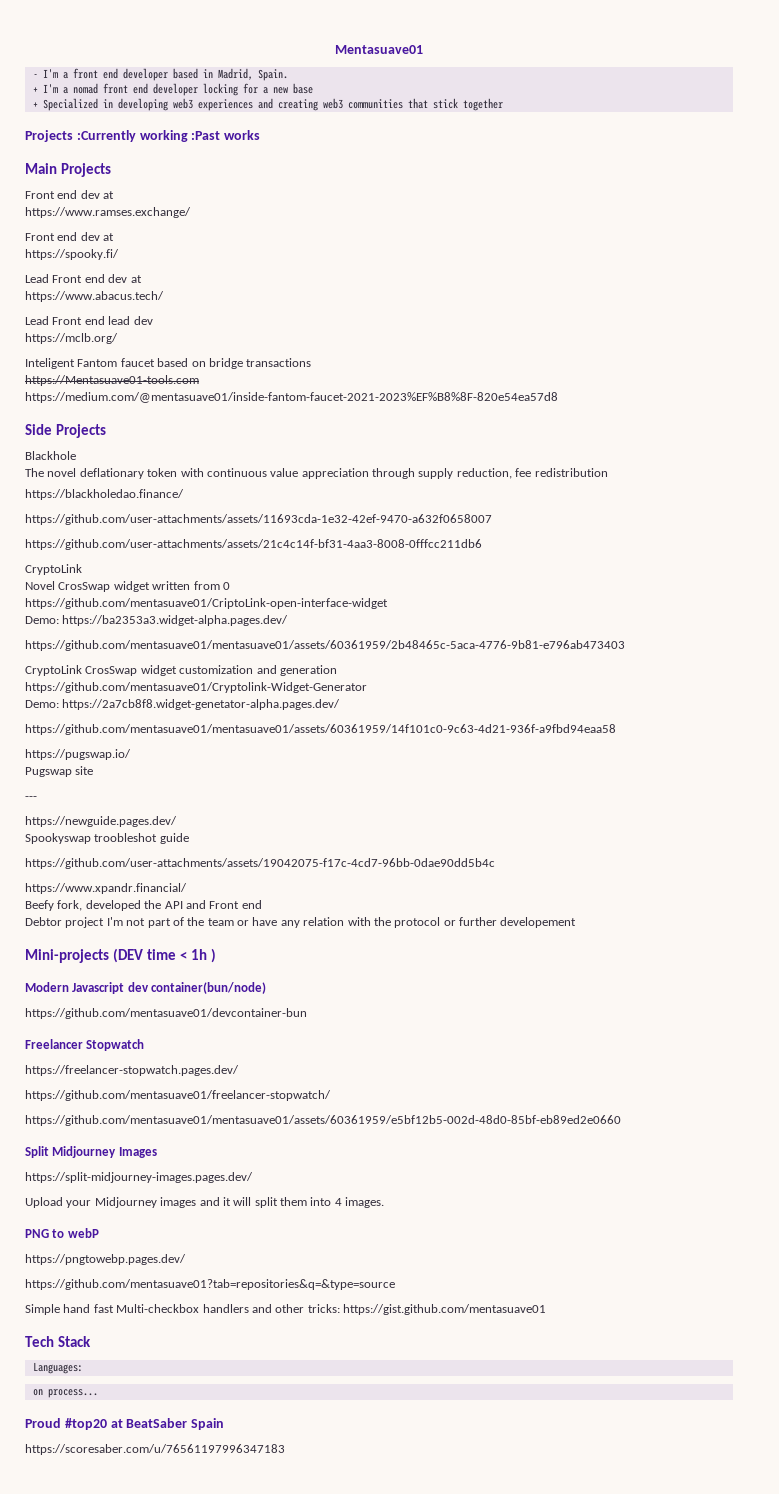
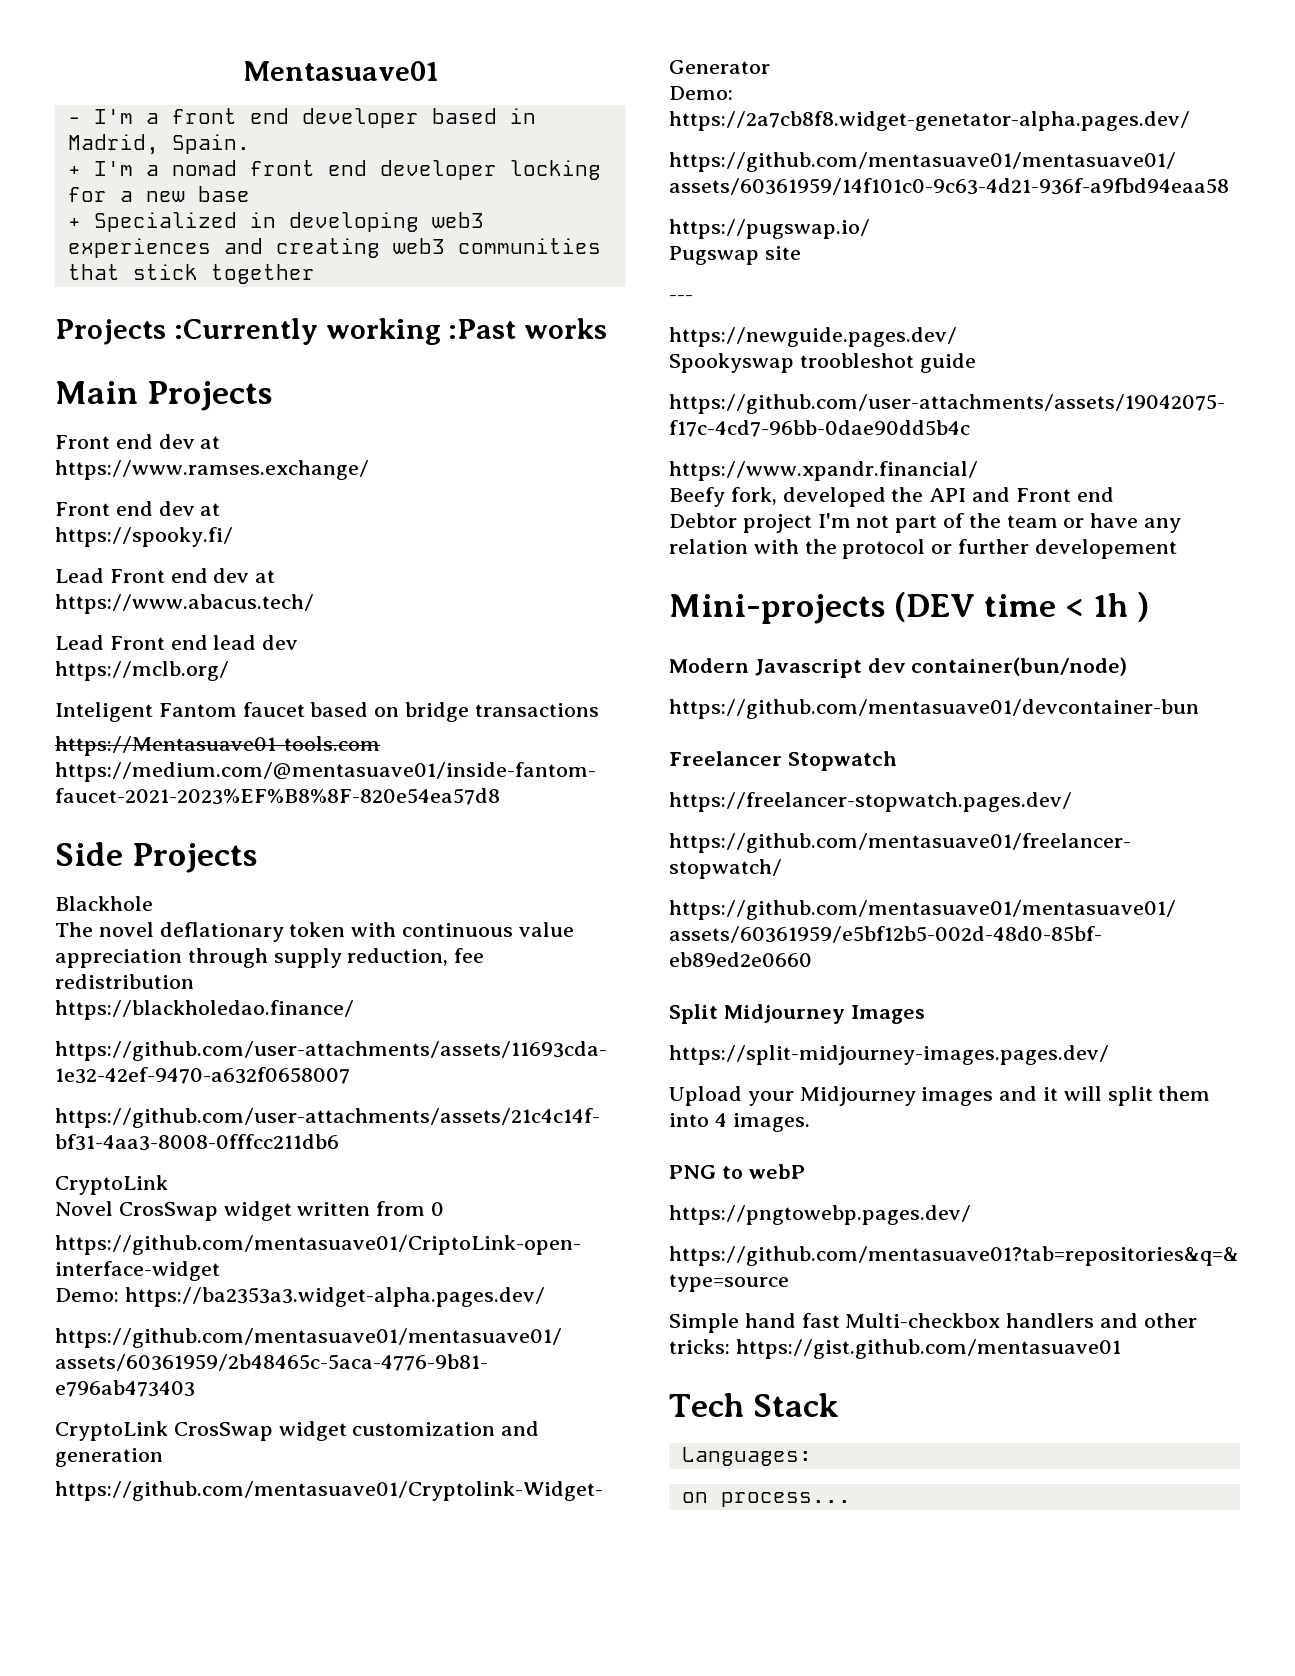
[25,1418,225,1430] [25,1444,285,1455] // Proud #top20 at BeatSaber Spain // https://scoresaber.com/u/76561197996347183 -> (851, 1499) none

